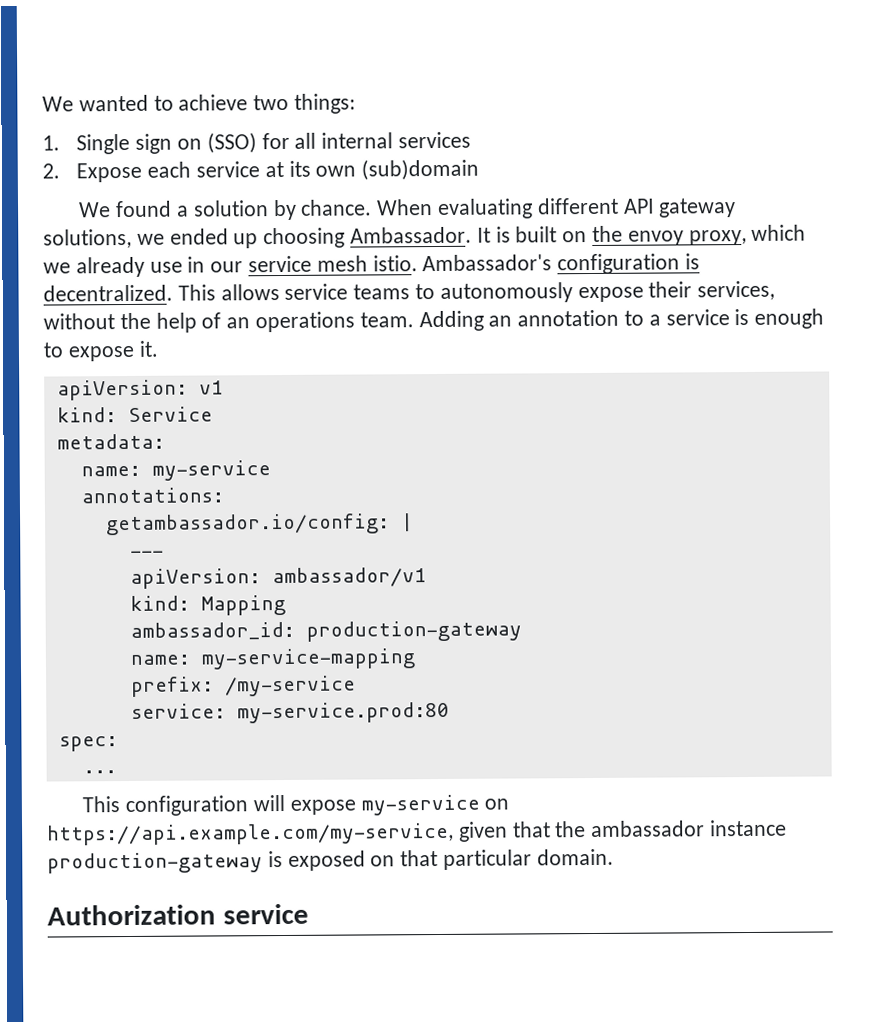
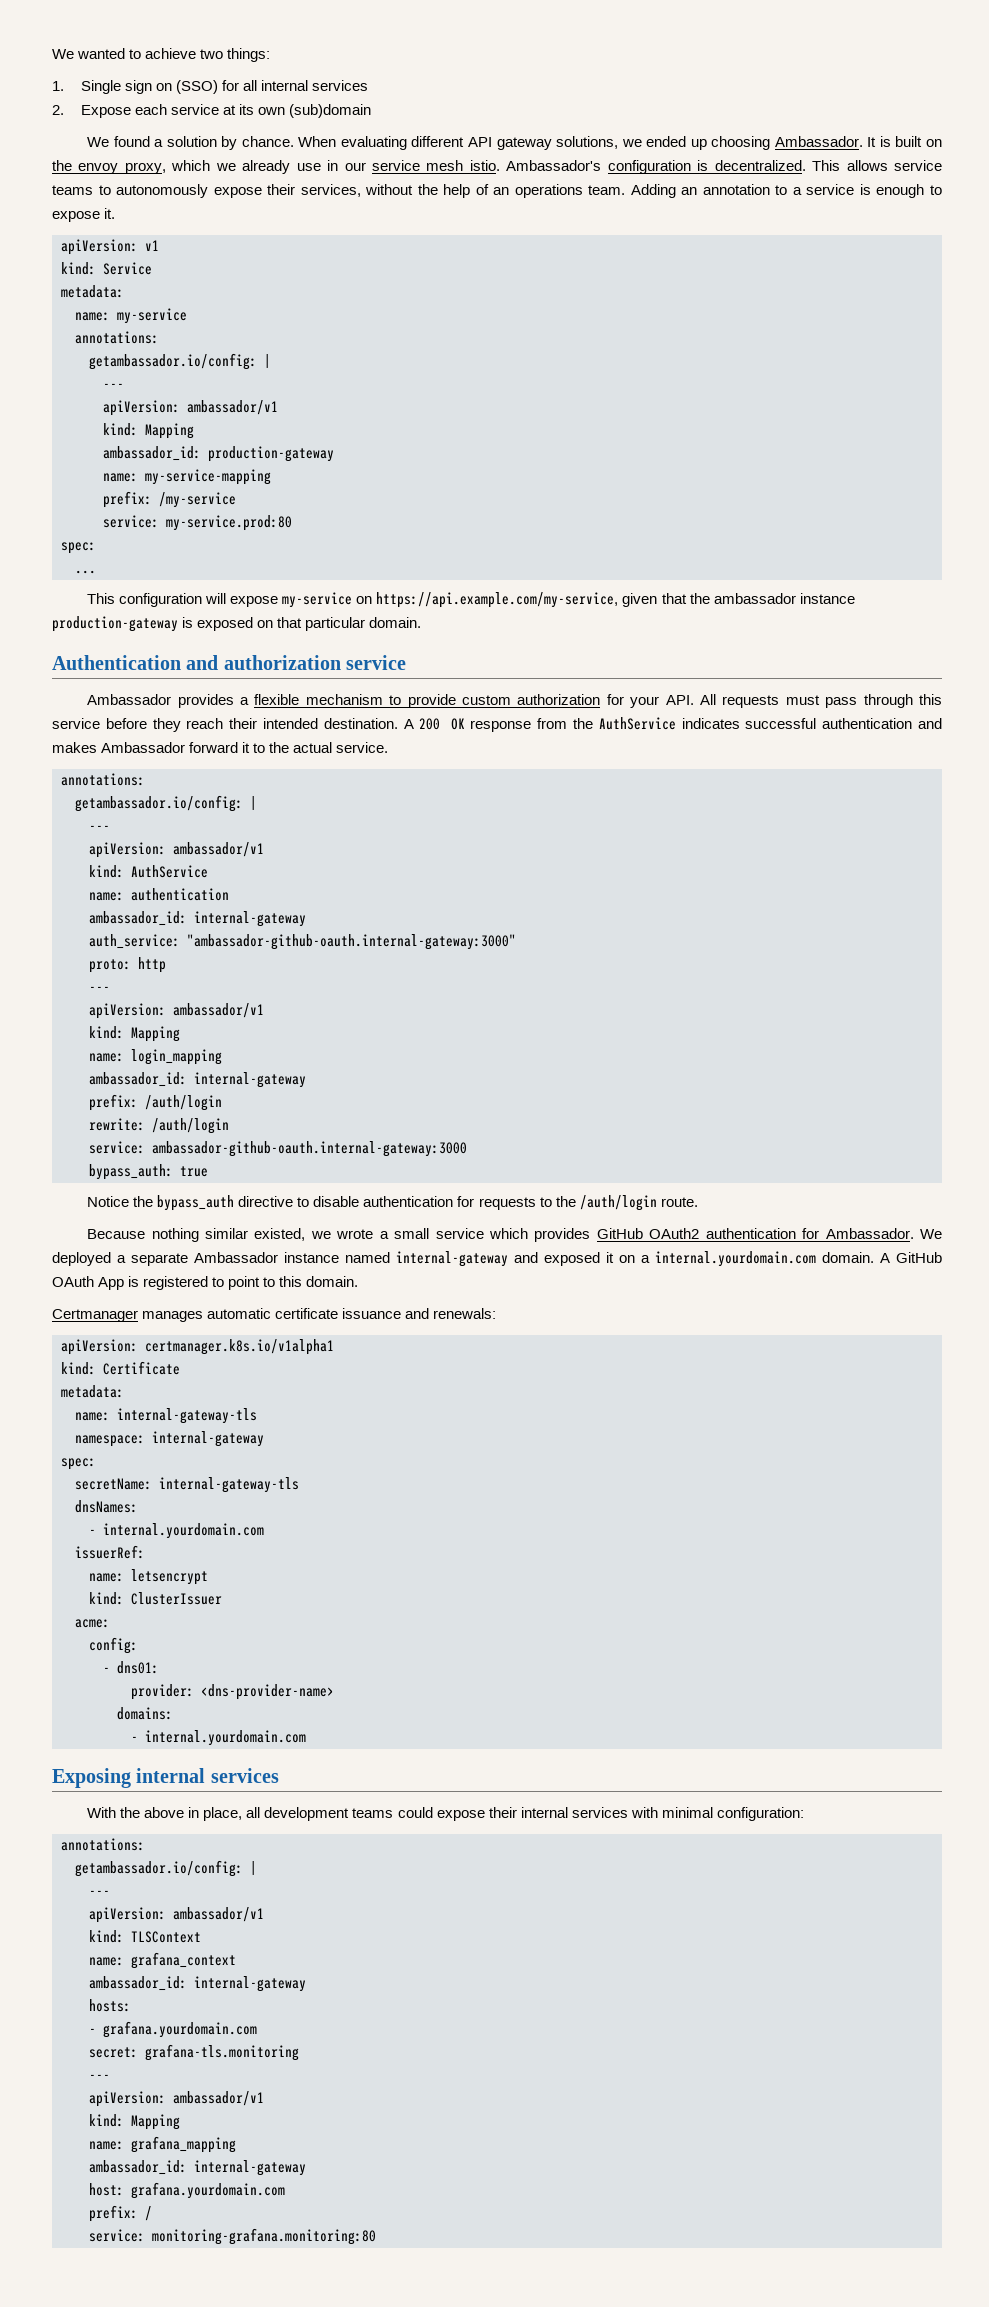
[47,903,309,926] Authorization service -> [52,655,407,670] [87,694,942,708] [52,717,943,732] [52,742,389,753] [61,773,145,786] [75,795,257,812] [89,825,110,831] [89,842,264,858] [89,865,208,878] [89,888,229,901] [89,911,306,927] [89,934,516,950] [89,957,166,973] [89,986,110,992] [89,1003,264,1019] [89,1026,180,1042] [89,1049,222,1065] [89,1072,306,1088] [89,1094,222,1111] [89,1118,229,1134] [89,1141,467,1157] [89,1164,208,1180] [87,1195,698,1211] [87,1228,942,1242] [52,1251,942,1267] [52,1276,359,1290] [52,1308,497,1322] [61,1339,334,1355] [61,1361,180,1375] [61,1385,124,1398] [75,1408,257,1424] [75,1431,264,1447] [61,1458,96,1470] [75,1477,299,1493] [75,1500,138,1513] [89,1523,264,1539] [75,1545,145,1559] [89,1569,208,1585] [89,1592,222,1605] [75,1619,110,1628] [89,1637,138,1654] [103,1661,159,1674] [131,1684,334,1700] [117,1707,173,1720] [131,1730,306,1746] [52,1768,279,1788] [87,1807,804,1821] [61,1838,145,1851] [75,1860,257,1877] [89,1890,110,1896] [89,1907,264,1923] [89,1930,201,1943] [89,1952,236,1969] [89,1976,306,1992] [89,1999,131,2012] [89,2021,257,2038] [89,2044,299,2061] [89,2074,110,2080] [89,2091,264,2107] [89,2114,180,2130] [89,2136,236,2153] [89,2160,306,2176] [89,2182,285,2199] [89,2205,152,2222] [89,2228,376,2245] Authentication and authorization service // Ambassador provides a flexible mechanism to provide custom authorization for your API. All requests must pass through this service before they reach their intended destination. A 200 OK response from the AuthService indicates successful authentication and makes Ambassador forward it to the actual service. // annotations: // getambassador.io/config: | // --- // apiVersion: ambassador/v1 // kind: AuthService // name: authentication // ambassador_id: internal-gateway // auth_service: "ambassador-github-oauth.internal-gateway:3000" // proto: http // --- // apiVersion: ambassador/v1 // kind: Mapping // name: login_mapping // ambassador_id: internal-gateway // prefix: /auth/login // rewrite: /auth/login // service: ambassador-github-oauth.internal-gateway:3000 // bypass_auth: true // Notice the bypass_auth directive to disable authentication for requests to the /auth/login route. // Because nothing similar existed, we wrote a small service which provides GitHub OAuth2 authentication for Ambassador. We deployed a separate Ambassador instance named internal-gateway and exposed it on a internal.yourdomain.com domain. A GitHub OAuth App is registered to point to this domain. // Certmanager manages automatic certificate issuance and renewals: // apiVersion: certmanager.k8s.io/v1alpha1 // kind: Certificate // metadata: // name: internal-gateway-tls // namespace: internal-gateway // spec: // secretName: internal-gateway-tls // dnsNames: // - internal.yourdomain.com // issuerRef: // name: letsencrypt // kind: ClusterIssuer // acme: // config: // - dns01: // provider: <dns-provider-name> // domains: // - internal.yourdomain.com // Exposing internal services // With the above in place, all development teams could expose their internal services with minimal configuration: // annotations: // getambassador.io/config: | // --- // apiVersion: ambassador/v1 // kind: TLSContext // name: grafana_context // ambassador_id: internal-gateway // hosts: // - grafana.yourdomain.com // secret: grafana-tls.monitoring // --- // apiVersion: ambassador/v1 // kind: Mapping // name: grafana_mapping // ambassador_id: internal-gateway // host: grafana.yourdomain.com // prefix: / // service: monitoring-grafana.monitoring:80

